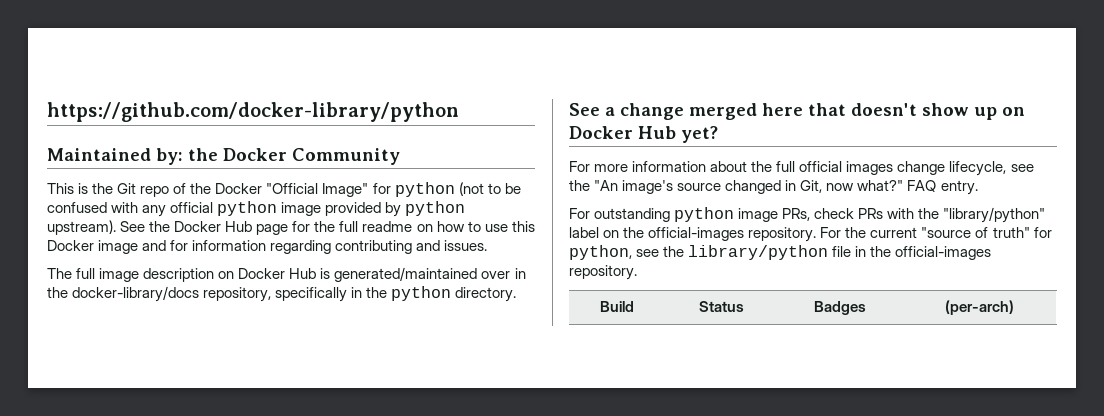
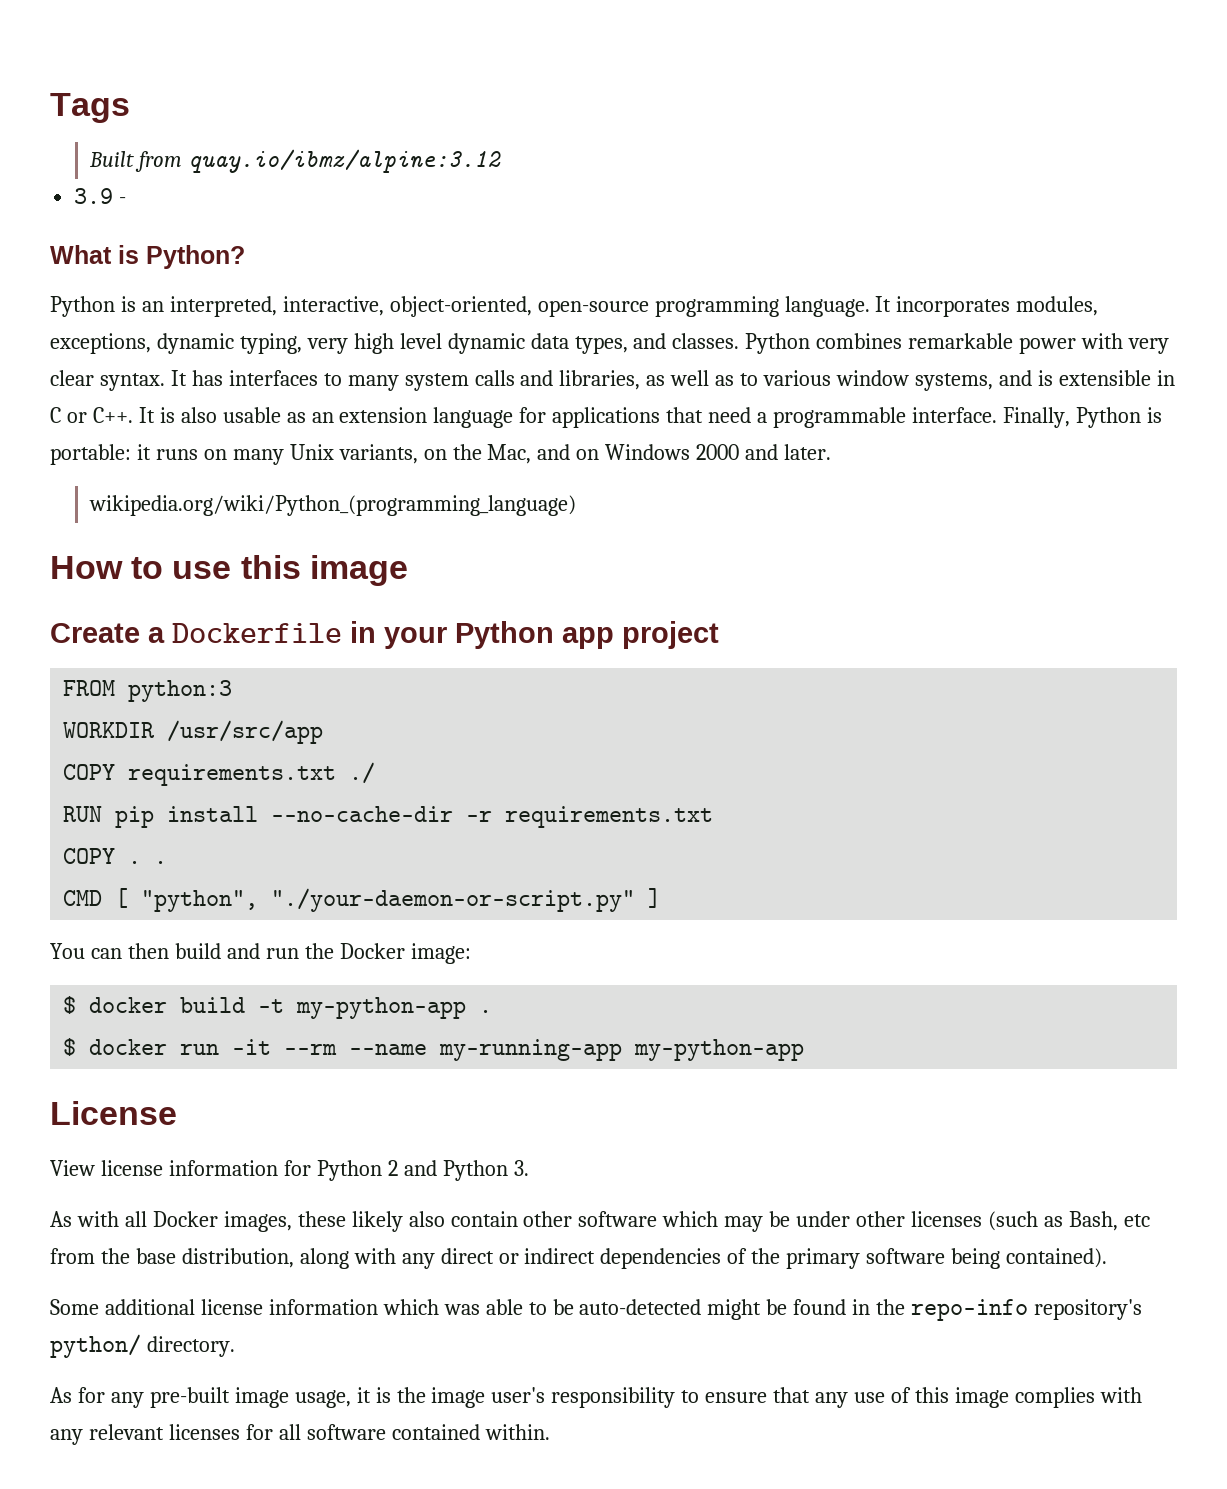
[47,102,459,122] [47,148,400,165] [47,182,521,197] [47,201,466,217] [47,220,535,235] [47,240,488,254] [47,267,526,282] [47,286,517,302] [569,103,1025,120] [569,126,718,143] [569,161,1034,176] [569,180,978,195] [569,207,1046,223] [569,227,1052,242] [569,245,992,260] [569,265,637,280] [600,301,634,312] [698,301,744,312] [814,301,866,315] [945,300,1014,315] https://github.com/docker-library/python // Maintained by: the Docker Community // This is the Git repo of the Docker "Official Image" for python (not to be confused with any official python image provided by python upstream). See the Docker Hub page for the full readme on how to use this Docker image and for information regarding contributing and issues. // The full image description on Docker Hub is generated/maintained over in the docker-library/docs repository, specifically in the python directory. // See a change merged here that doesn't show up on Docker Hub yet? // For more information about the full official images change lifecycle, see the "An image's source changed in Git, now what?" FAQ entry. // For outstanding python image PRs, check PRs with the "library/python" label on the official-images repository. For the current "source of truth" for python, see the library/python file in the official-images repository. // Build | Status | Badges | (per-arch) -> [50,93,130,123] [89,149,502,173] [74,188,127,204] [50,245,245,269] [50,296,1099,317] [50,333,1170,354] [50,370,1175,391] [50,407,1162,428] [50,444,832,465] [89,495,577,516] [50,555,408,586] [50,621,719,649] [63,680,233,702] [63,720,324,744] [63,762,376,786] [63,806,714,828] [63,848,168,864] [63,888,662,912] [50,943,471,964] [63,996,493,1019] [63,1038,805,1061] [50,1101,177,1125] [50,1160,529,1181] [50,1211,1150,1232] [50,1248,1108,1269] [50,1299,1143,1321] [50,1334,235,1358] [50,1387,1142,1408] [50,1424,550,1445] Tags // Built from quay.io/ibmz/alpine:3.12 // 3.9 - // What is Python? // Python is an interpreted, interactive, object-oriented, open-source programming language. It incorporates modules, exceptions, dynamic typing, very high level dynamic data types, and classes. Python combines remarkable power with very clear syntax. It has interfaces to many system calls and libraries, as well as to various window systems, and is extensible in C or C++. It is also usable as an extension language for applications that need a programmable interface. Finally, Python is portable: it runs on many Unix variants, on the Mac, and on Windows 2000 and later. // wikipedia.org/wiki/Python_(programming_language) // How to use this image // Create a Dockerfile in your Python app project // FROM python:3 // WORKDIR /usr/src/app // COPY requirements.txt ./ // RUN pip install --no-cache-dir -r requirements.txt // COPY . . // CMD [ "python", "./your-daemon-or-script.py" ] // You can then build and run the Docker image: // $ docker build -t my-python-app . // $ docker run -it --rm --name my-running-app my-python-app // License // View license information for Python 2 and Python 3. // As with all Docker images, these likely also contain other software which may be under other licenses (such as Bash, etc from the base distribution, along with any direct or indirect dependencies of the primary software being contained). // Some additional license information which was able to be auto-detected might be found in the repo-info repository's python/ directory. // As for any pre-built image usage, it is the image user's responsibility to ensure that any use of this image complies with any relevant licenses for all software contained within.

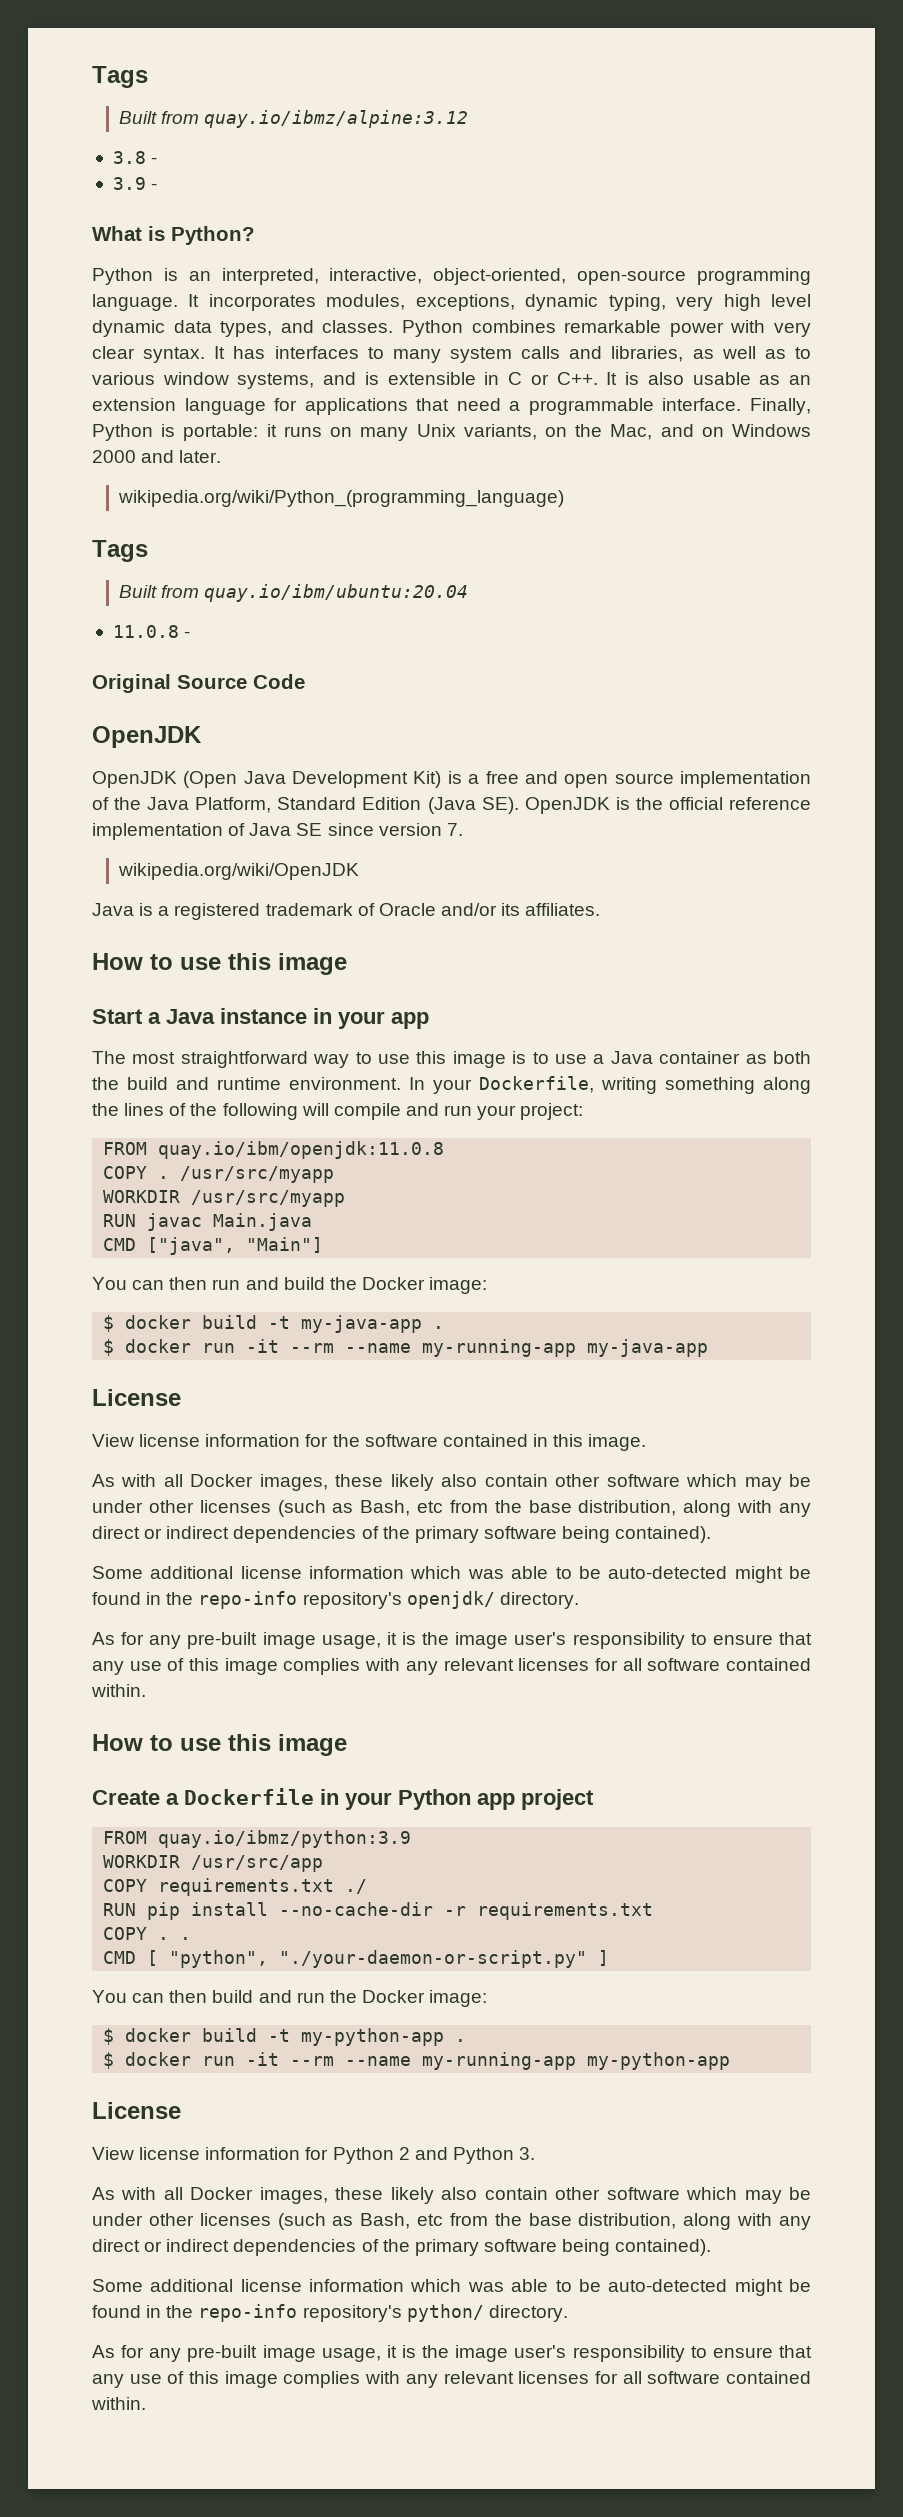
(502, 161) none -> [112,151,158,164] // 3.8 -
(577, 505) none -> [92,540,148,562] [119,584,469,602] [112,625,191,638] [92,674,305,693] [92,726,202,748] [92,771,811,788] [92,797,812,814] [92,823,463,840] [118,863,360,880] [92,903,601,920] [92,953,347,975] [92,1008,429,1029] [92,1051,811,1068] [92,1076,811,1094] [92,1103,584,1120] [103,1141,445,1159] [103,1166,335,1183] [103,1190,346,1207] [103,1213,313,1231] [103,1237,324,1255] [92,1277,488,1294] [103,1315,445,1333] [103,1339,709,1357] [92,1389,181,1406] [92,1434,647,1451] [92,1474,811,1491] [92,1500,811,1517] [92,1526,712,1543] [92,1566,812,1583] [92,1591,579,1609] [92,1632,812,1649] [92,1658,812,1675] [91,1684,146,1697] // Tags // Built from quay.io/ibm/ubuntu:20.04 // 11.0.8 - // Original Source Code // OpenJDK // OpenJDK (Open Java Development Kit) is a free and open source implementation of the Java Platform, Standard Edition (Java SE). OpenJDK is the official reference implementation of Java SE since version 7. // wikipedia.org/wiki/OpenJDK // Java is a registered trademark of Oracle and/or its affiliates. // How to use this image // Start a Java instance in your app // The most straightforward way to use this image is to use a Java container as both the build and runtime environment. In your Dockerfile, writing something along the lines of the following will compile and run your project: // FROM quay.io/ibm/openjdk:11.0.8 // COPY . /usr/src/myapp // WORKDIR /usr/src/myapp // RUN javac Main.java // CMD ["java", "Main"] // You can then run and build the Docker image: // $ docker build -t my-java-app . // $ docker run -it --rm --name my-running-app my-java-app // License // View license information for the software contained in this image. // As with all Docker images, these likely also contain other software which may be under other licenses (such as Bash, etc from the base distribution, along with any direct or indirect dependencies of the primary software being contained). // Some additional license information which was able to be auto-detected might be found in the repo-info repository's openjdk/ directory. // As for any pre-built image usage, it is the image user's responsibility to ensure that any use of this image complies with any relevant licenses for all software contained within.
[128,680,233,702] python:3 -> [158,1830,412,1848] quay.io/ibmz/python:3.9

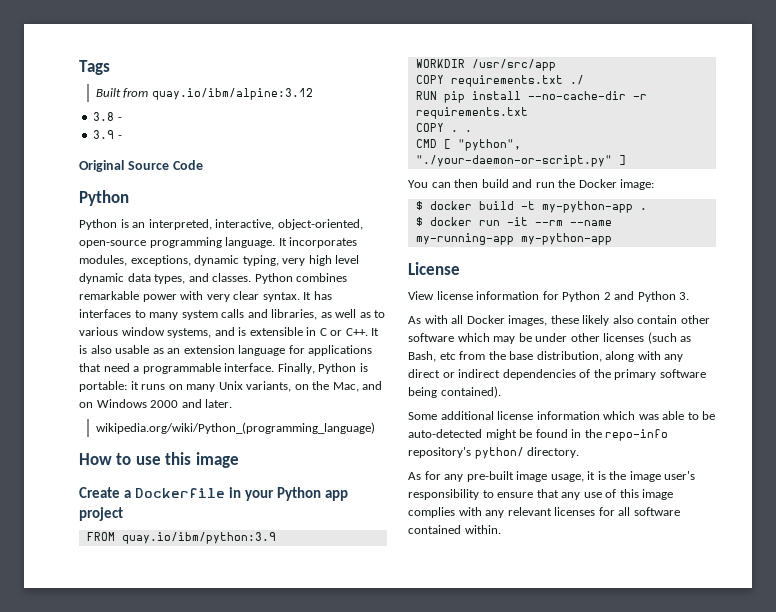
[92,66,148,88] [119,110,469,128] Tags // Built from quay.io/ibmz/alpine:3.12 -> [79,60,110,75] [95,88,313,100] Tags // Built from quay.io/ibm/alpine:3.12
[92,226,255,245] What is Python? -> [79,160,203,172] [79,190,129,206] Original Source Code // Python
[92,540,148,562] [119,584,469,602] [112,625,191,638] [92,674,305,693] [92,726,202,748] [92,771,811,788] [92,797,812,814] [92,823,463,840] [118,863,360,880] [92,903,601,920] [92,953,347,975] [92,1008,429,1029] [92,1051,811,1068] [92,1076,811,1094] [92,1103,584,1120] [103,1141,445,1159] [103,1166,335,1183] [103,1190,346,1207] [103,1213,313,1231] [103,1237,324,1255] [92,1277,488,1294] [103,1315,445,1333] [103,1339,709,1357] [92,1389,181,1406] [92,1434,647,1451] [92,1474,811,1491] [92,1500,811,1517] [92,1526,712,1543] [92,1566,812,1583] [92,1591,579,1609] [92,1632,812,1649] [92,1658,812,1675] [91,1684,146,1697] // Tags // Built from quay.io/ibm/ubuntu:20.04 // 11.0.8 - // Original Source Code // OpenJDK // OpenJDK (Open Java Development Kit) is a free and open source implementation of the Java Platform, Standard Edition (Java SE). OpenJDK is the official reference implementation of Java SE since version 7. // wikipedia.org/wiki/OpenJDK // Java is a registered trademark of Oracle and/or its affiliates. // How to use this image // Start a Java instance in your app // The most straightforward way to use this image is to use a Java container as both the build and runtime environment. In your Dockerfile, writing something along the lines of the following will compile and run your project: // FROM quay.io/ibm/openjdk:11.0.8 // COPY . /usr/src/myapp // WORKDIR /usr/src/myapp // RUN javac Main.java // CMD ["java", "Main"] // You can then run and build the Docker image: // $ docker build -t my-java-app . // $ docker run -it --rm --name my-running-app my-java-app // License // View license information for the software contained in this image. // As with all Docker images, these likely also contain other software which may be under other licenses (such as Bash, etc from the base distribution, along with any direct or indirect dependencies of the primary software being contained). // Some additional license information which was able to be auto-detected might be found in the repo-info repository's openjdk/ directory. // As for any pre-built image usage, it is the image user's responsibility to ensure that any use of this image complies with any relevant licenses for all software contained within. -> (375, 428) none
[158,1830,412,1848] quay.io/ibmz/python:3.9 -> [121,532,276,544] quay.io/ibm/python:3.9

